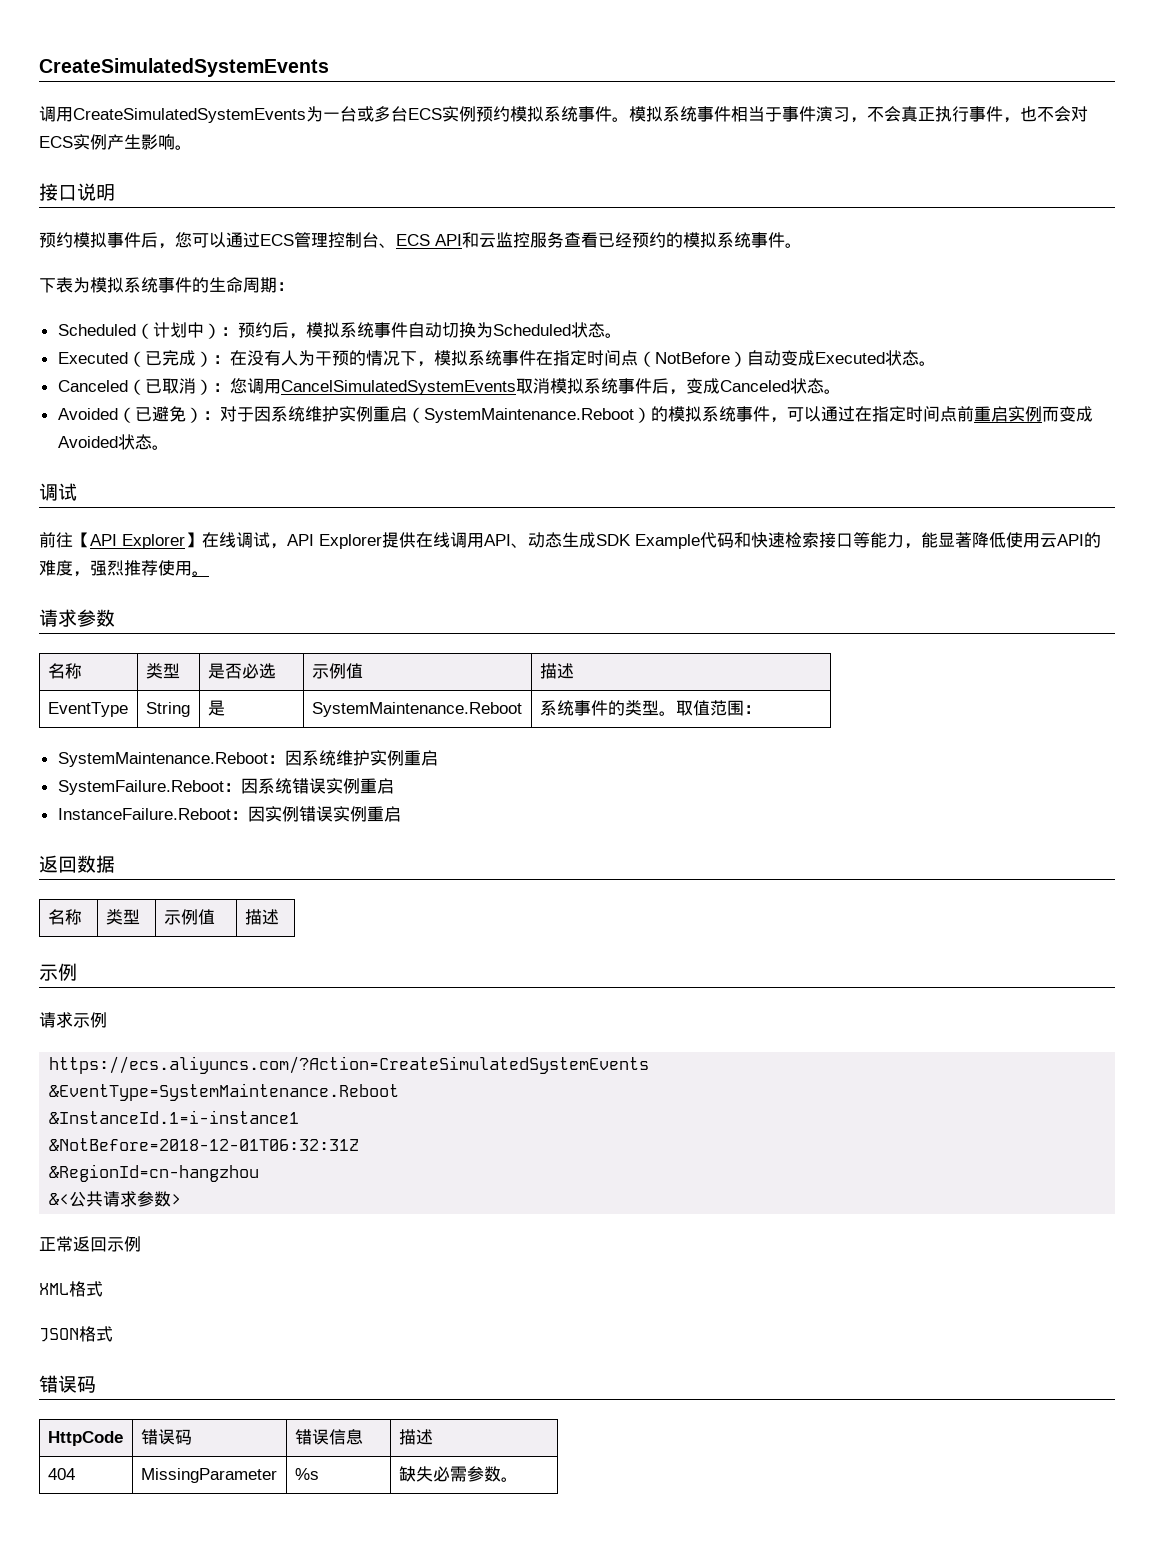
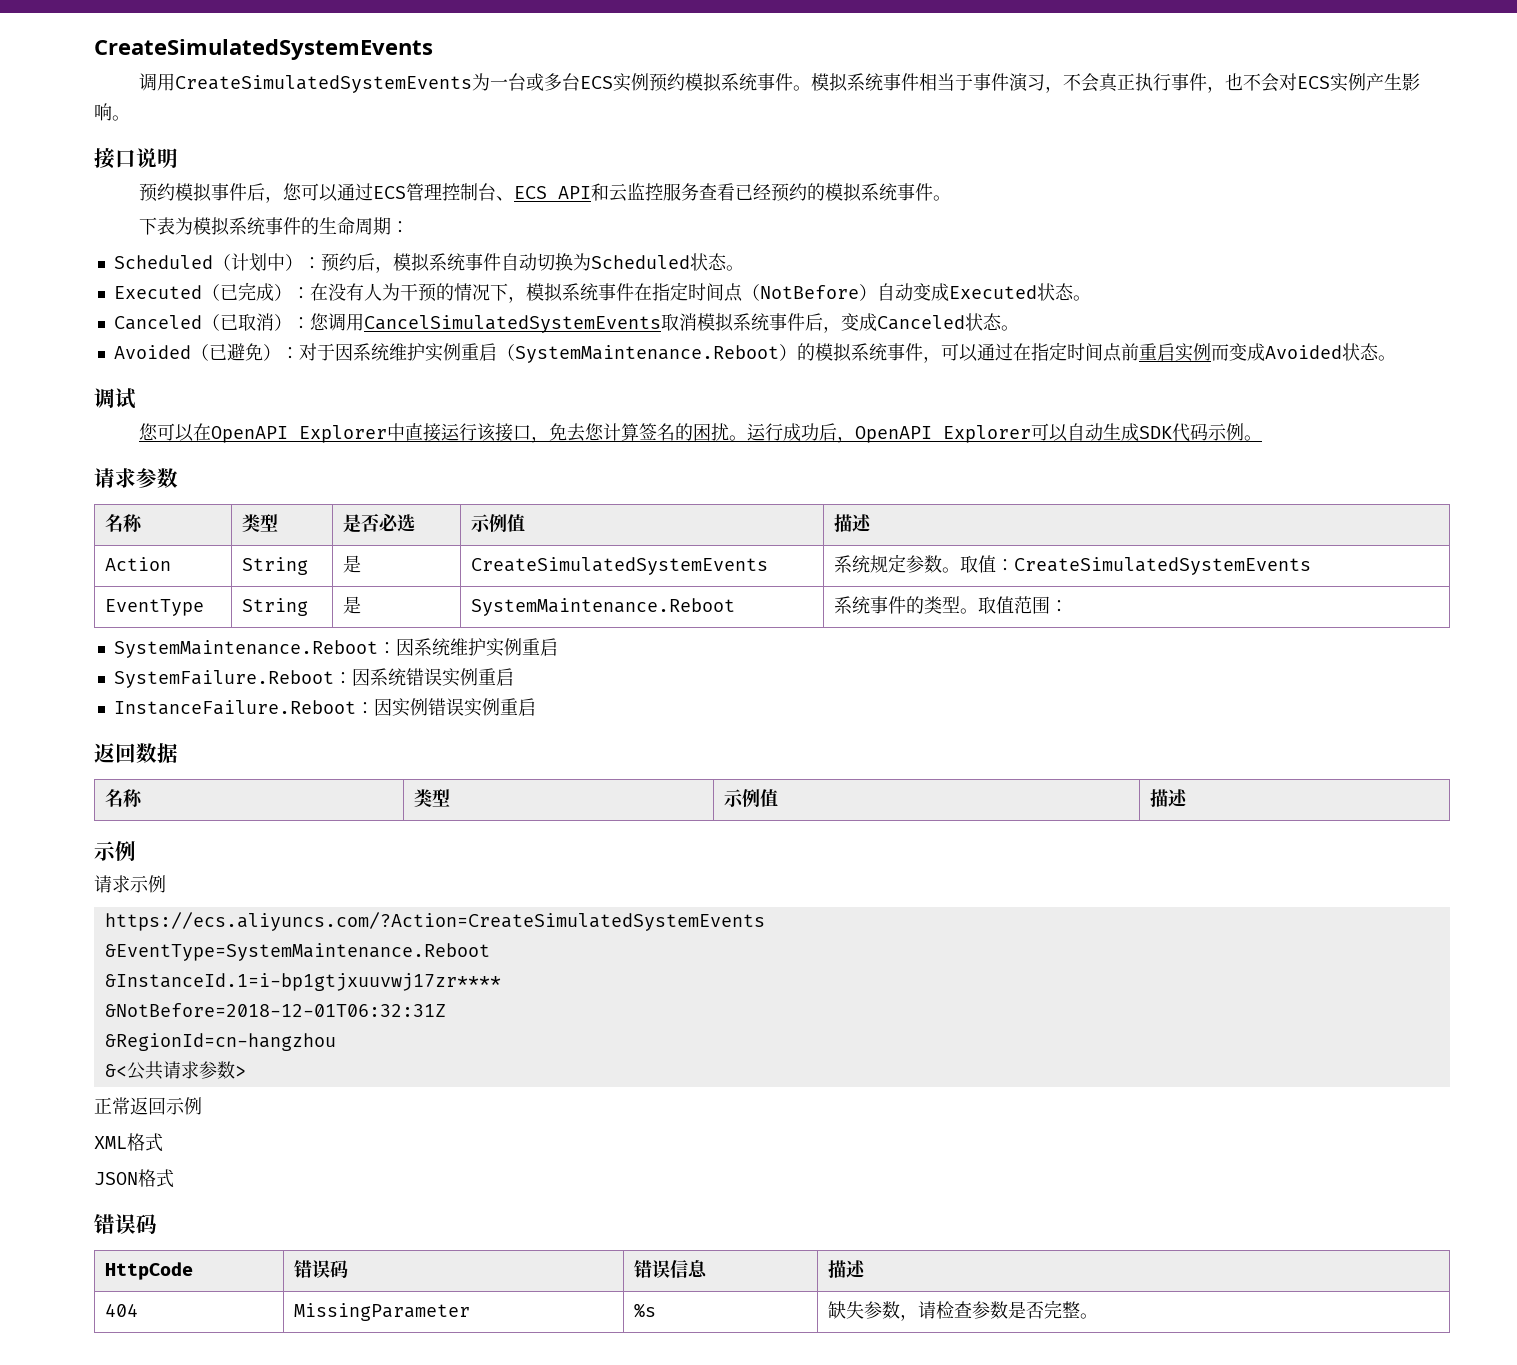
[39,532,1101,549] [39,560,192,577] 前往【API Explorer】在线调试，API Explorer提供在线调用API、动态生成SDK Example代码和快速检索接口等能力，能显著降低使用云API的难度，强烈推荐使用 -> [138,423,1244,443] 您可以在OpenAPI Explorer中直接运行该接口，免去您计算签名的困扰。运行成功后，OpenAPI Explorer可以自动生成SDK代码示例
(574, 671) none -> [104,557,171,571] [241,557,308,575] [342,555,361,573] [470,557,768,575] [833,554,1311,575] // Action | String | 是 | CreateSimulatedSystemEvents | 系统规定参数。取值：CreateSimulatedSystemEvents
[49,1110,300,1124] &InstanceId.1=i-instance1 -> [104,973,501,991] &InstanceId.1=i-bp1gtjxuuvwj17zr****
[432,1466,501,1482] 必需参数 -> [863,1300,1080,1321] 参数，请检查参数是否完整

